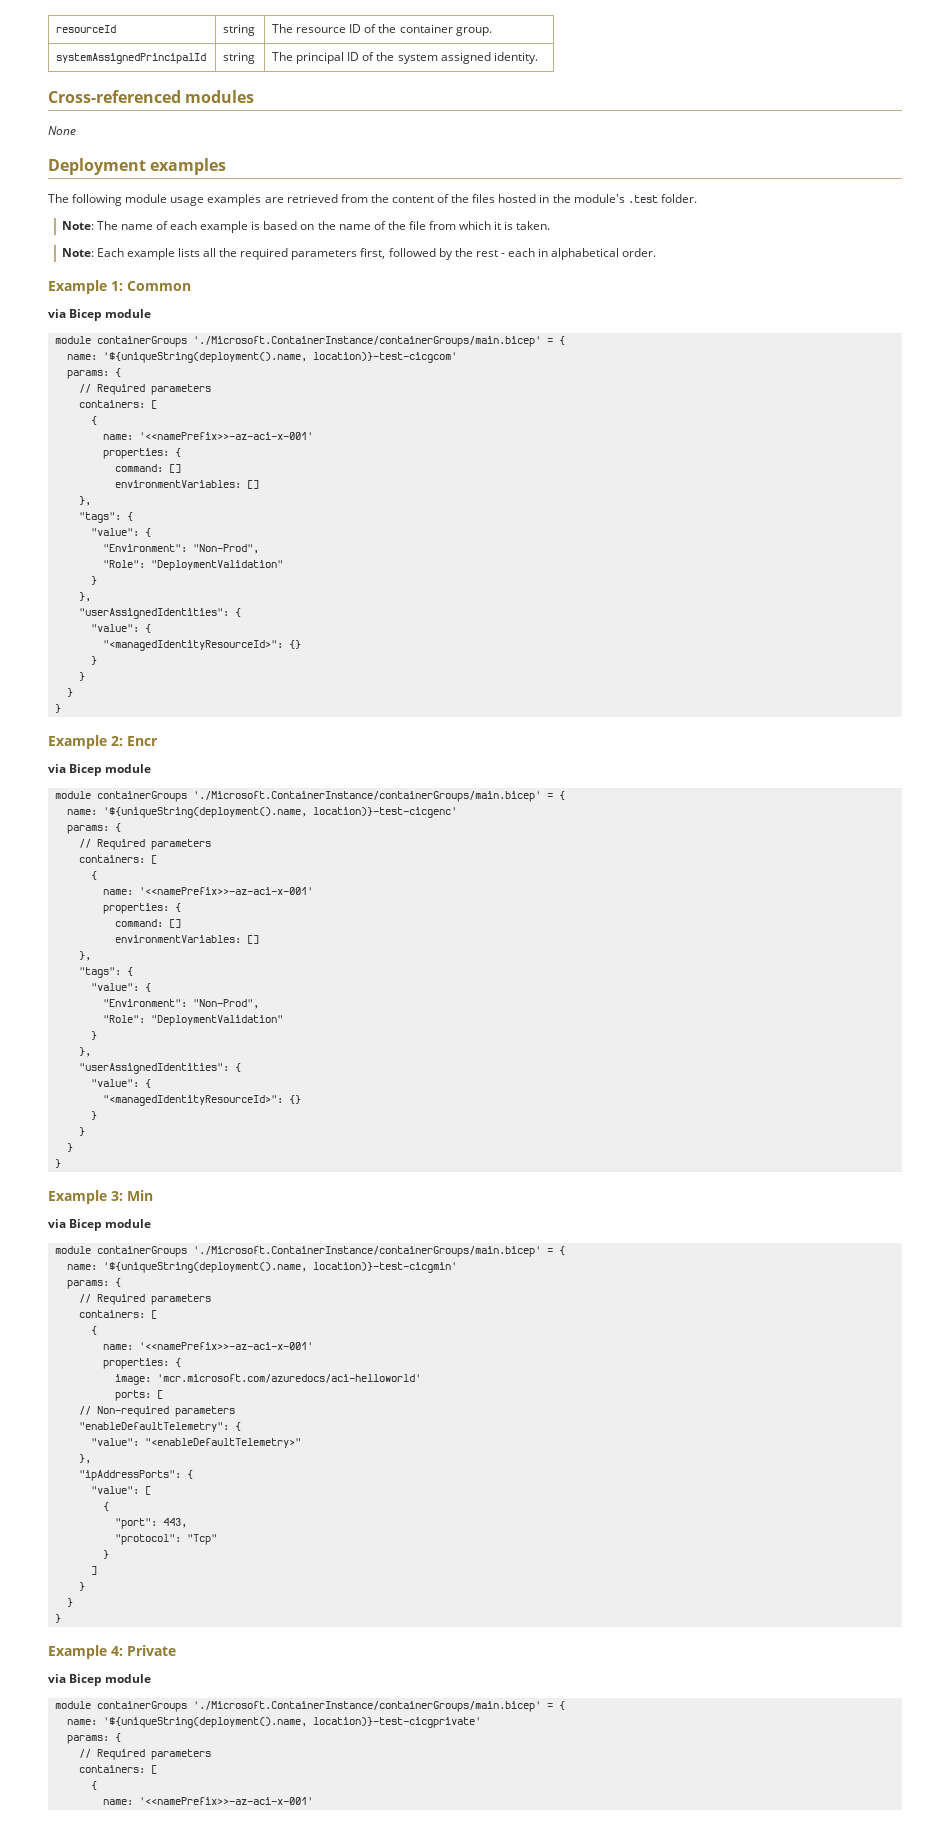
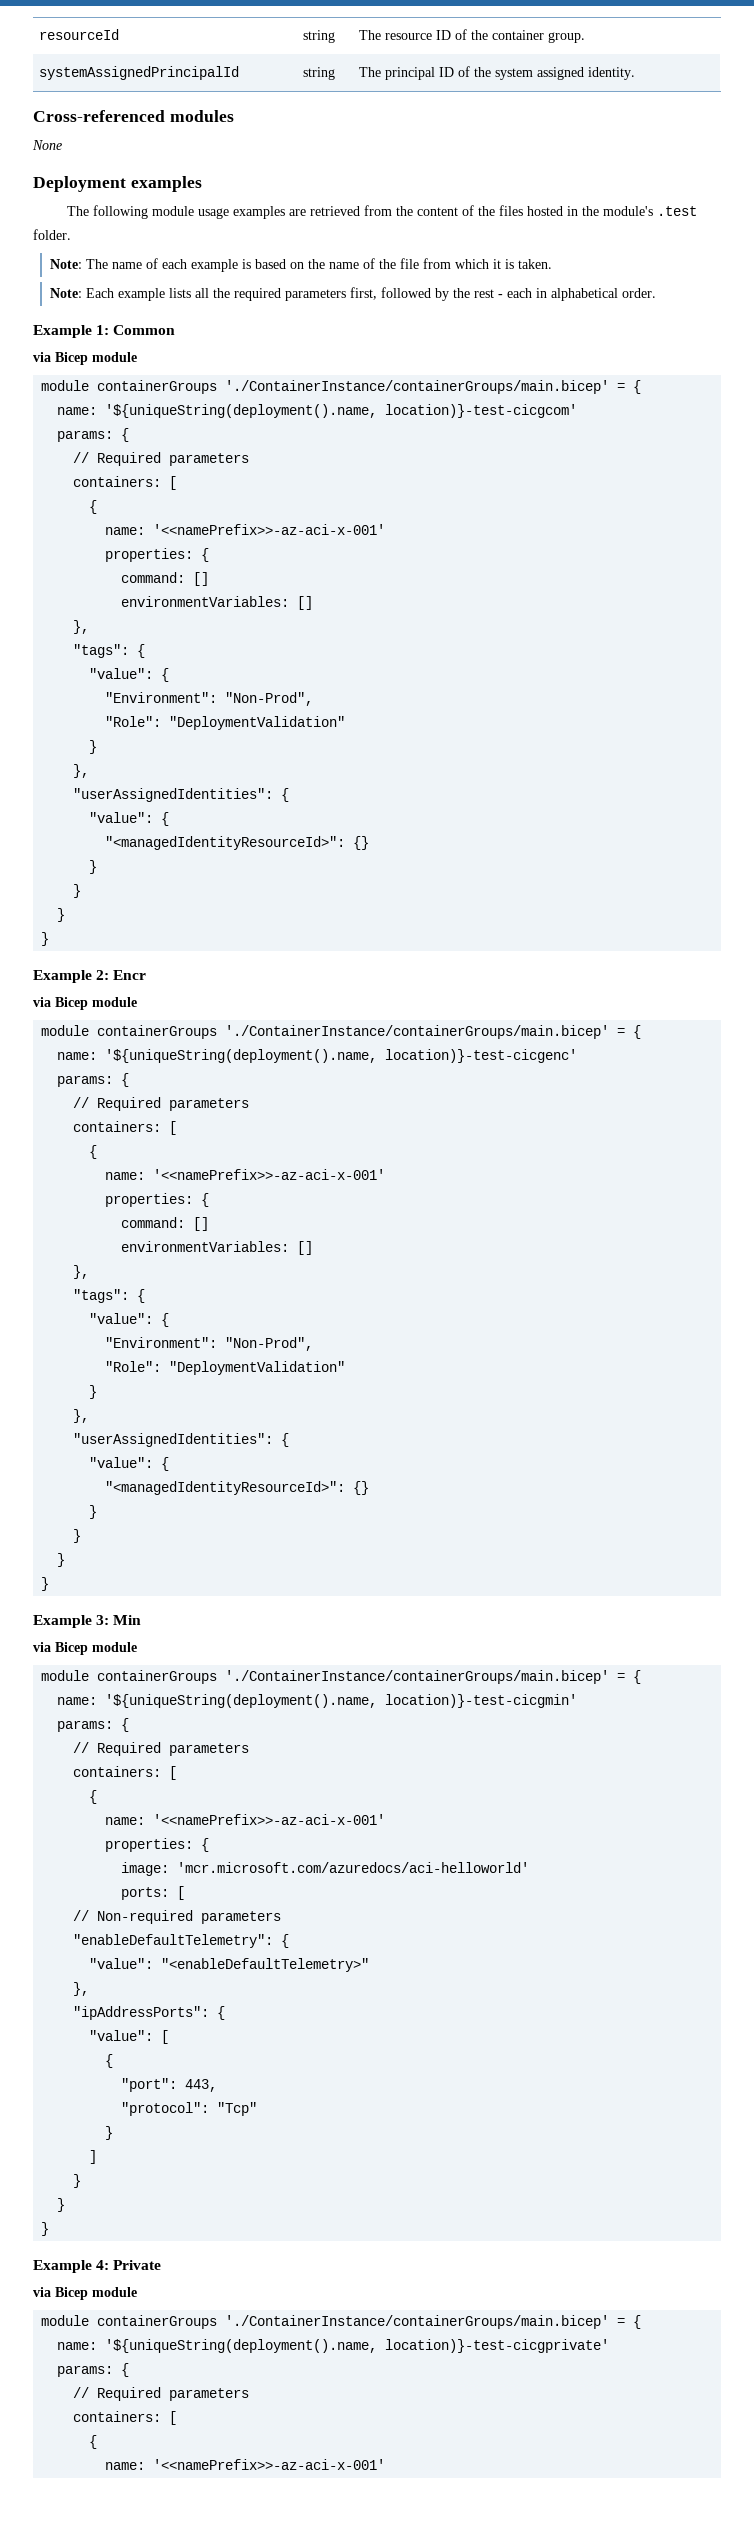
[192,336,541,347] './Microsoft.ContainerInstance/containerGroups/main.bicep' -> [225,380,610,394] './ContainerInstance/containerGroups/main.bicep'
[192,791,541,802] './Microsoft.ContainerInstance/containerGroups/main.bicep' -> [225,1025,610,1039] './ContainerInstance/containerGroups/main.bicep'
[192,1246,541,1257] './Microsoft.ContainerInstance/containerGroups/main.bicep' -> [225,1670,610,1684] './ContainerInstance/containerGroups/main.bicep'
[192,1701,541,1712] './Microsoft.ContainerInstance/containerGroups/main.bicep' -> [225,2315,610,2329] './ContainerInstance/containerGroups/main.bicep'

